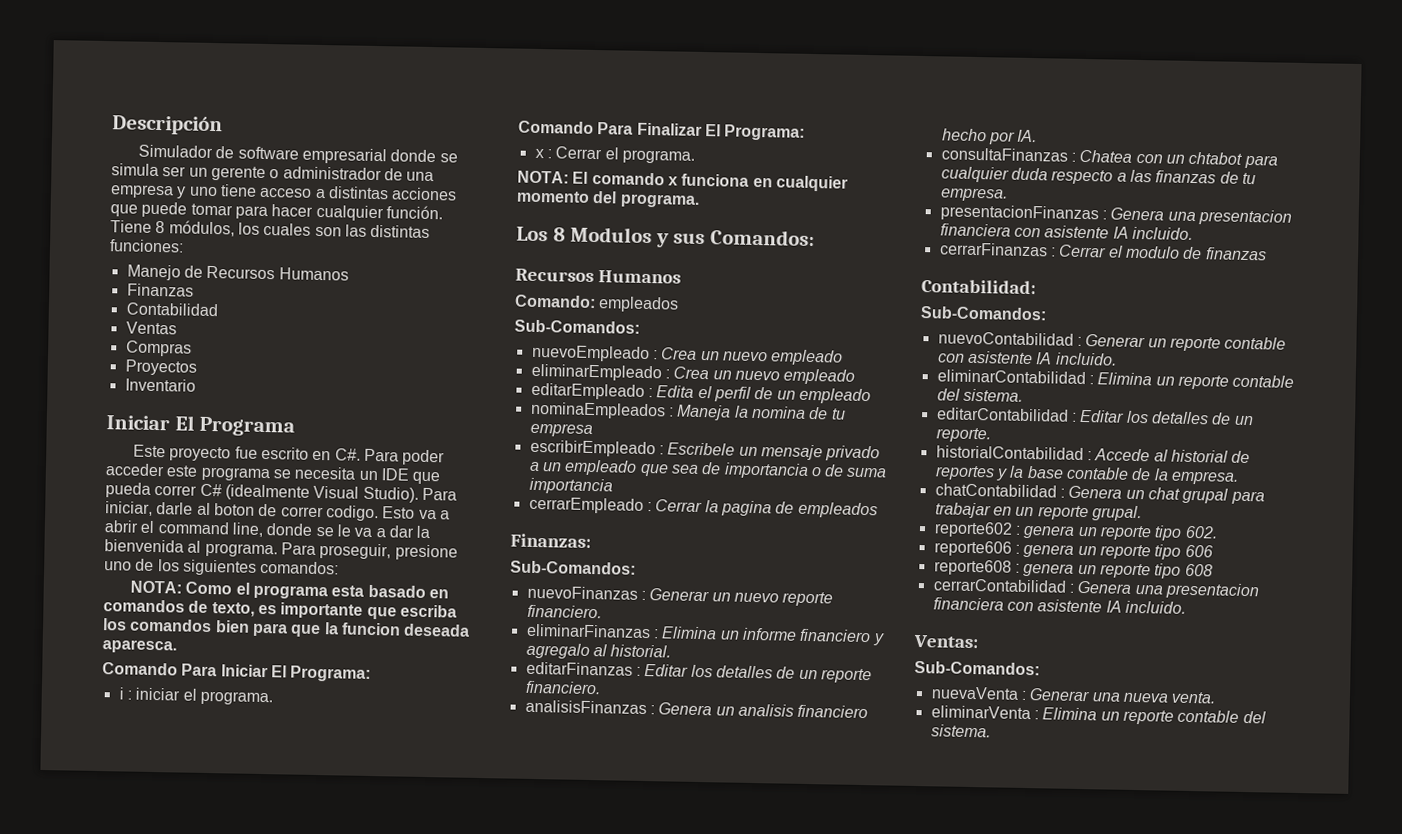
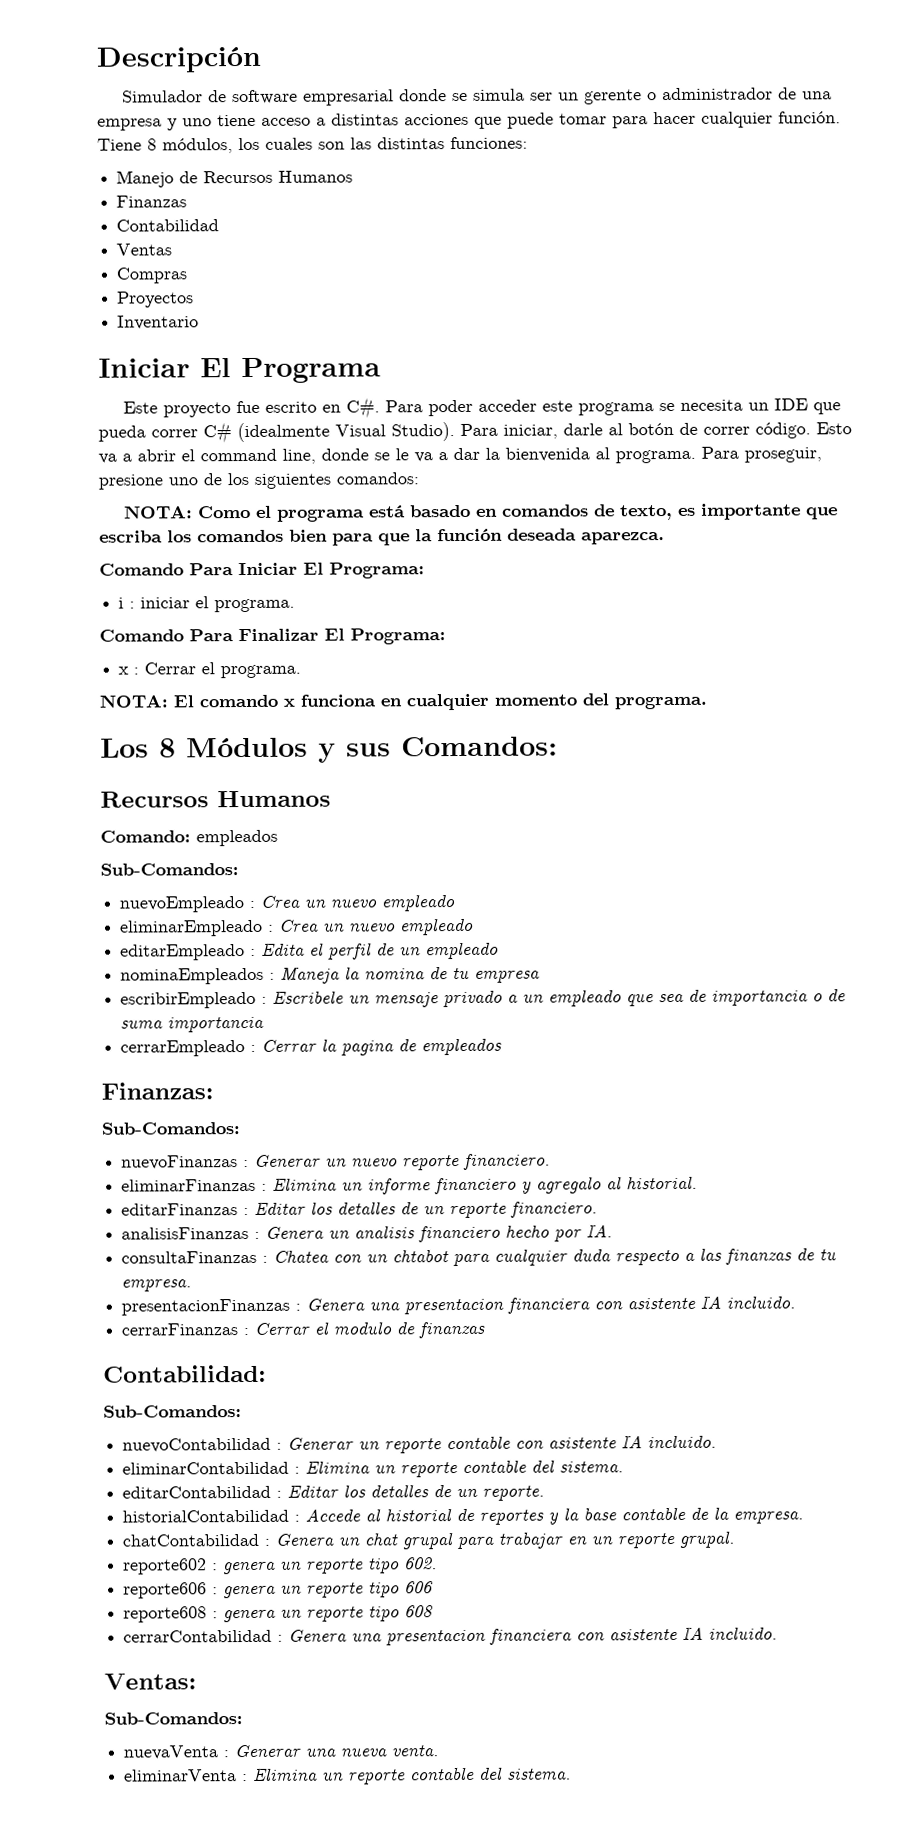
[213,503,255,516] boton -> [628,422,674,436] botón
[325,505,379,522] codigo. -> [755,422,811,439] código.
[331,585,365,597] esta -> [369,505,407,518] está
[340,622,471,637] [102,639,177,654] funcion deseada aparesca. -> [437,528,665,545] función deseada aparezca.
[570,226,653,244] Modulos -> [186,737,308,758] Módulos

